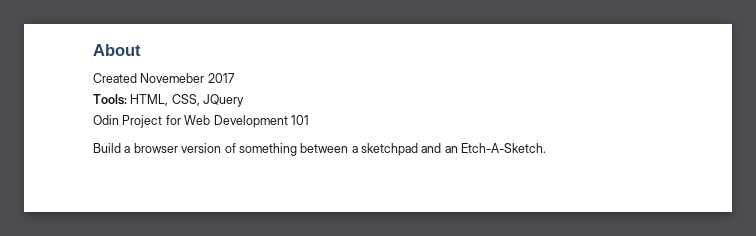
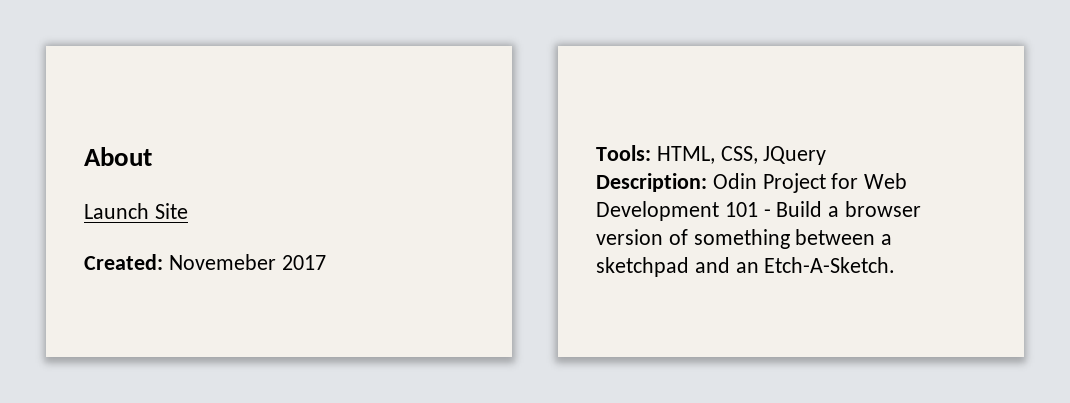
[93,73,137,83] Created -> [84,203,188,219] [84,254,163,270] Launch Site // Created:
(245, 100) none -> [596,173,707,192] Description:
(309, 120) // -> [763,209,771,217] -

